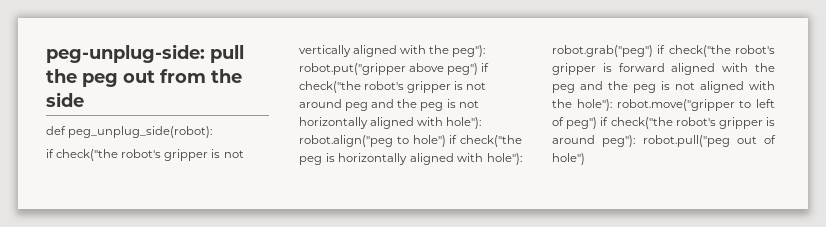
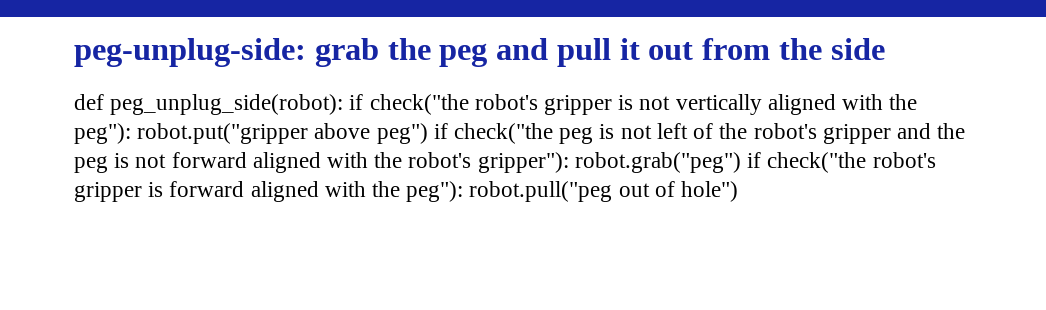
[210,45,244,63] [46,69,118,87] pull the peg -> [314,38,640,67] grab the peg and pull it
(213, 132) // -> (344, 104) none
[364,81,487,93] [299,99,479,111] [299,117,482,129] [299,135,522,147] [299,153,522,165] robot's gripper is not around peg and the peg is not horizontally aligned with hole"): robot.align("peg to hole") if check("the peg is horizontally aligned with hole"): -> [559,123,966,144] [74,152,569,173] peg is not left of the robot's gripper and the peg is not forward aligned with the robot's gripper"):
[552,81,775,93] [552,99,775,111] [552,117,775,129] [552,135,595,144] peg and the peg is not aligned with the hole"): robot.move("gripper to left of peg") if check("the robot's gripper is around -> (401, 189) none

